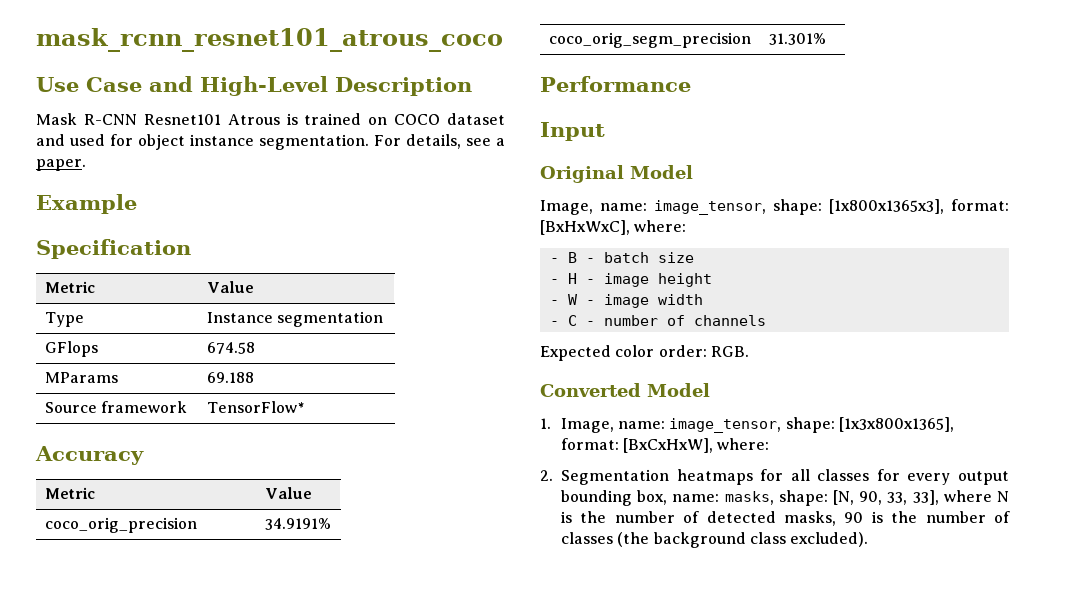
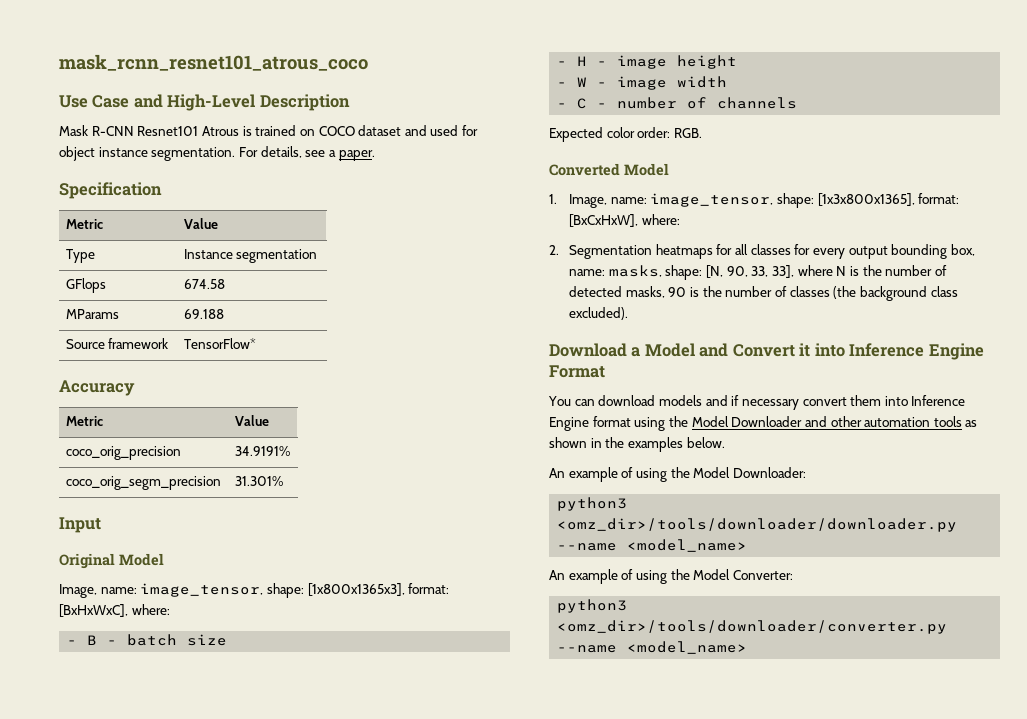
[36,194,137,214] // Example -> (375, 155) none
[540,76,691,92] // Performance -> (283, 481) none
(869, 539) none -> [549,343,984,360] [549,365,605,378] [548,395,966,410] [549,416,978,431] [549,437,725,452] [549,467,806,482] [557,497,628,511] [557,518,958,532] [557,539,748,552] [549,569,793,584] [557,599,628,613] [557,620,948,634] [557,641,748,654] // Download a Model and Convert it into Inference Engine Format // You can download models and if necessary convert them into Inference Engine format using the Model Downloader and other automation tools as shown in the examples below. // An example of using the Model Downloader: // python3 <omz_dir>/tools/downloader/downloader.py --name <model_name> // An example of using the Model Converter: // python3 <omz_dir>/tools/downloader/converter.py --name <model_name>

